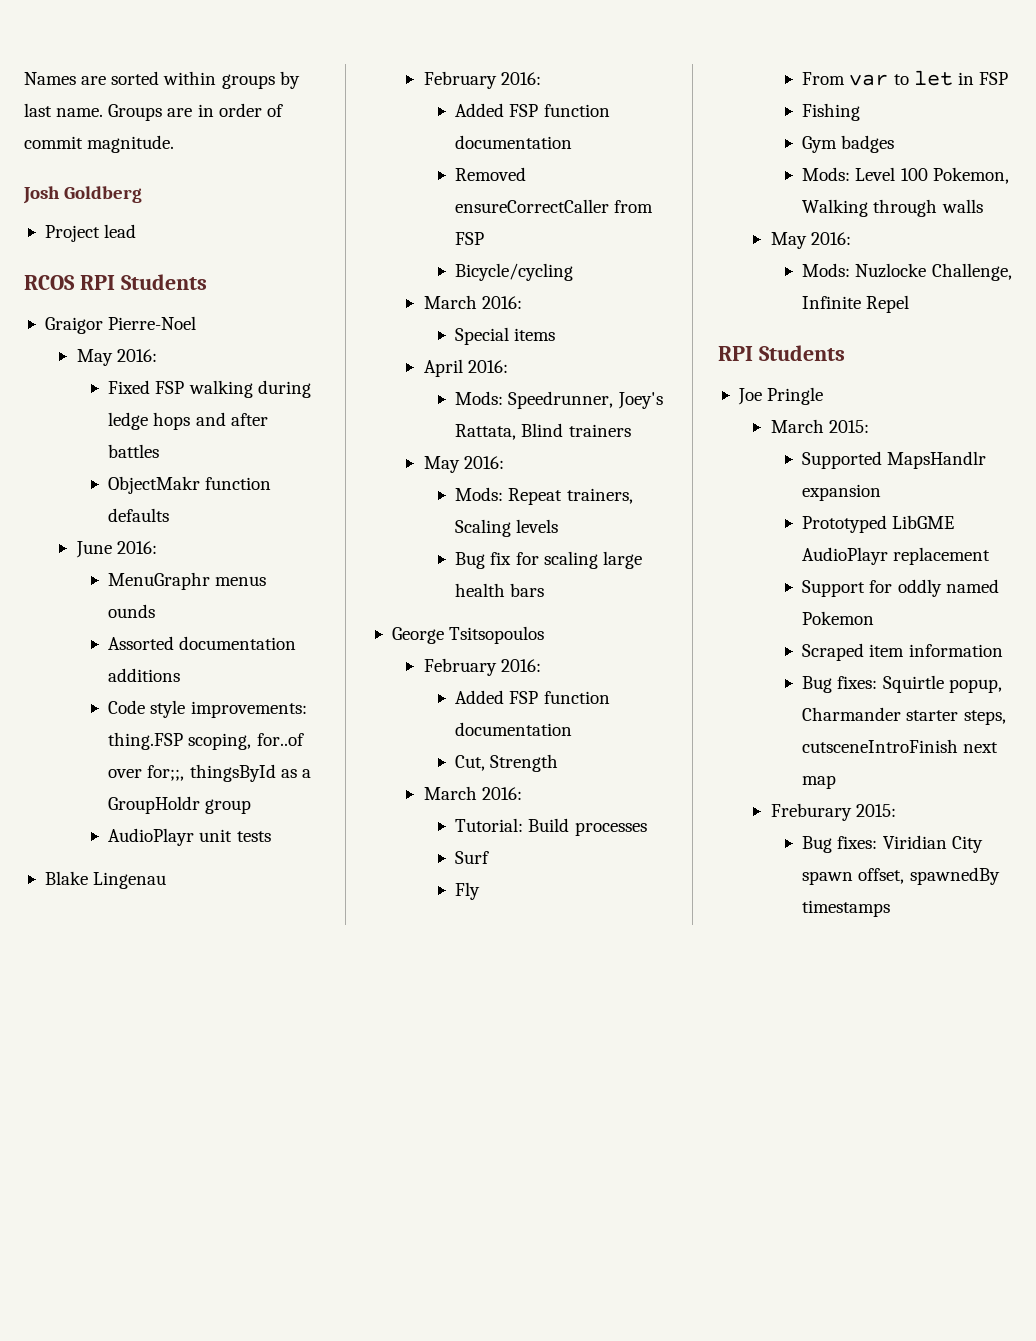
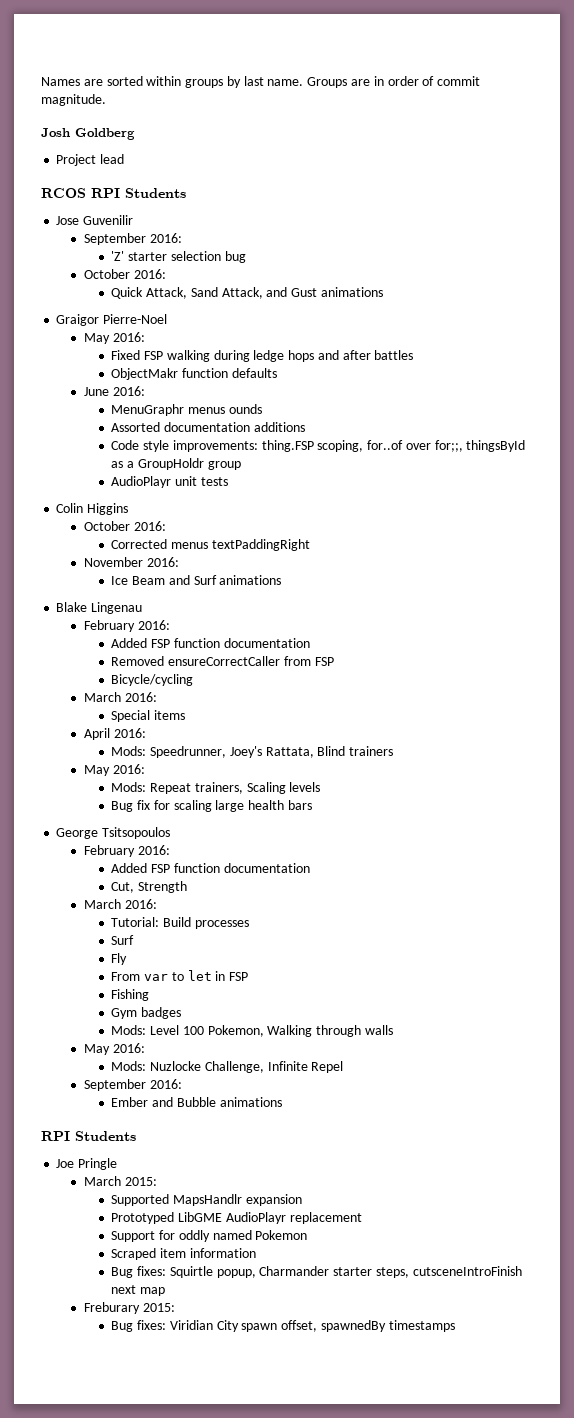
(207, 282) none -> [56,215,134,225] [83,233,182,245] [111,251,246,263] [83,269,166,279] [111,287,383,299] // Jose Guvenilir // September 2016: // 'Z' starter selection bug // October 2016: // Quick Attack, Sand Attack, and Gust animations
(271, 836) none -> [56,503,129,515] [83,521,166,531] [111,539,310,551] [83,557,179,567] [111,575,282,585] // Colin Higgins // October 2016: // Corrected menus textPaddingRight // November 2016: // Ice Beam and Surf animations
(910, 304) none -> [83,1079,182,1091] [111,1097,282,1107] // September 2016: // Ember and Bubble animations

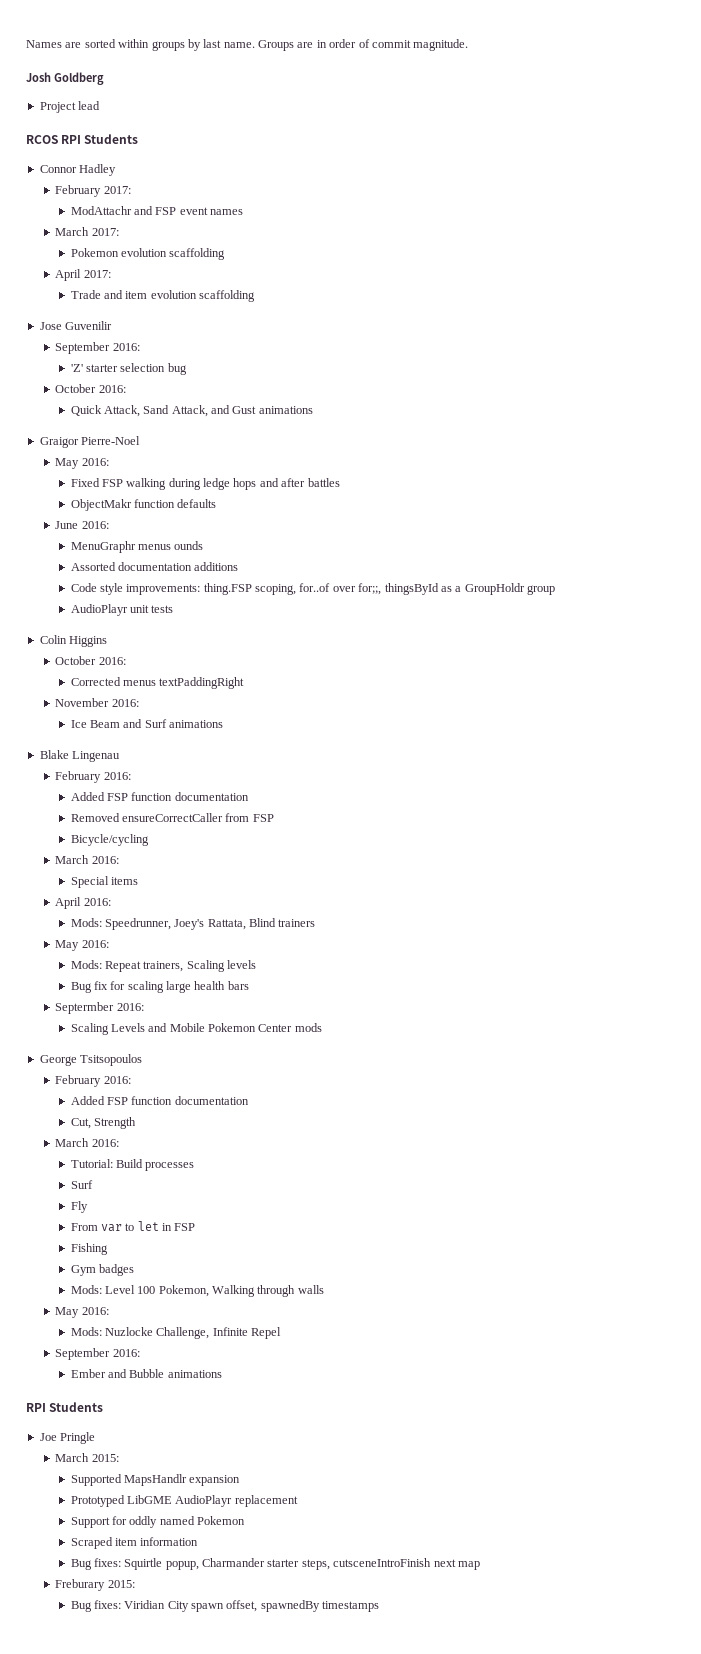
(186, 193) none -> [39,164,117,176] [55,185,131,197] [70,206,244,215] [55,227,119,236] [70,248,226,260] [55,269,111,281] [70,290,256,302] // Connor Hadley // February 2017: // ModAttachr and FSP event names // March 2017: // Pokemon evolution scaffolding // April 2017: // Trade and item evolution scaffolding
(312, 805) none -> [55,1002,144,1014] [70,1023,322,1035] // Septermber 2016: // Scaling Levels and Mobile Pokemon Center mods

